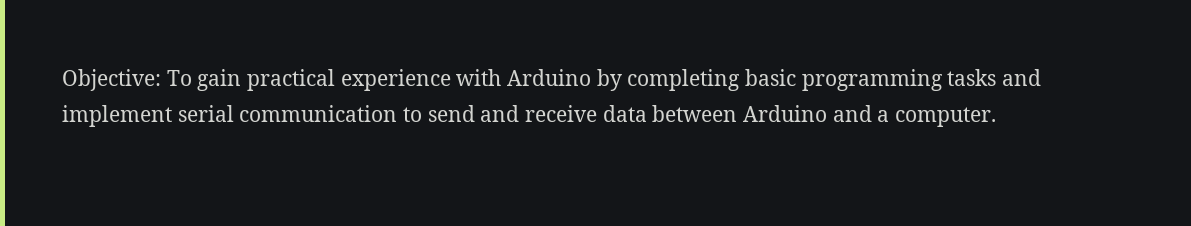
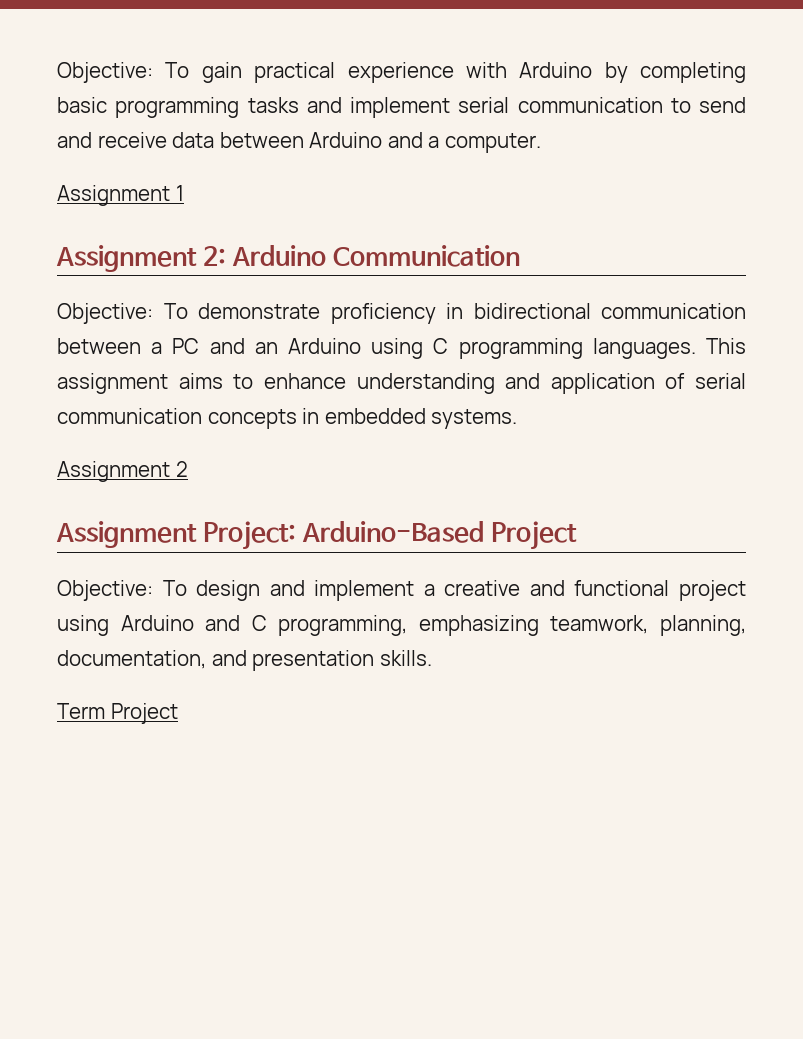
(997, 117) none -> [57,185,184,206] [56,245,521,272] [57,303,746,324] [57,338,746,359] [57,373,746,394] [57,408,518,429] [57,461,188,482] [56,521,578,550] [57,580,746,601] [57,615,746,636] [57,650,432,671] [57,703,178,724] // Assignment 1 // Assignment 2: Arduino Communication // Objective: To demonstrate proficiency in bidirectional communication between a PC and an Arduino using C programming languages. This assignment aims to enhance understanding and application of serial communication concepts in embedded systems. // Assignment 2 // Assignment Project: Arduino-Based Project // Objective: To design and implement a creative and functional project using Arduino and C programming, emphasizing teamwork, planning, documentation, and presentation skills. // Term Project

